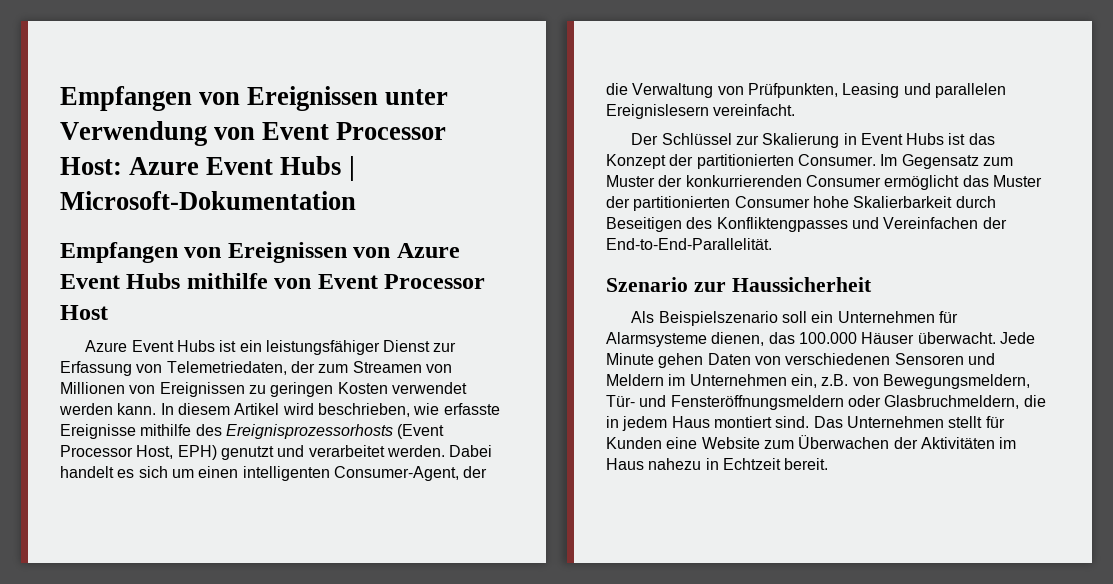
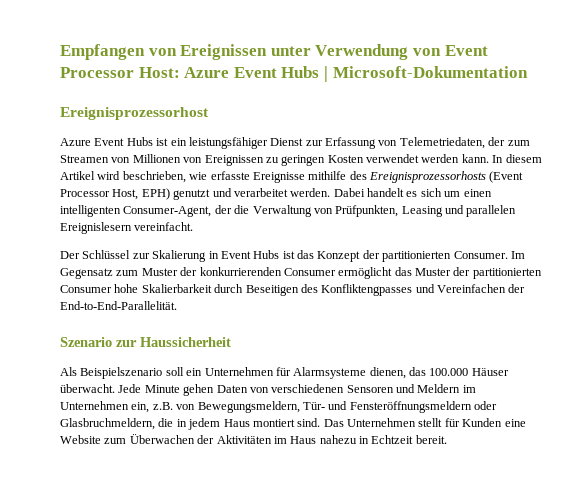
[60,242,460,263] [60,273,486,289] [60,305,108,320] Empfangen von Ereignissen von Azure Event Hubs mithilfe von Event Processor Host -> [60,107,209,120] Ereignisprozessorhost

